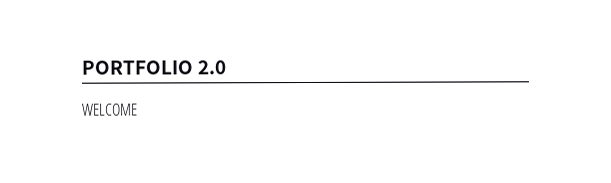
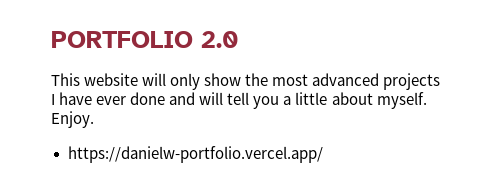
[82,103,138,116] WELCOME -> [51,73,441,90] [51,92,427,109] [51,111,94,128] [67,146,323,163] This website will only show the most advanced projects I have ever done and will tell you a little about myself. Enjoy. // https://danielw-portfolio.vercel.app/

